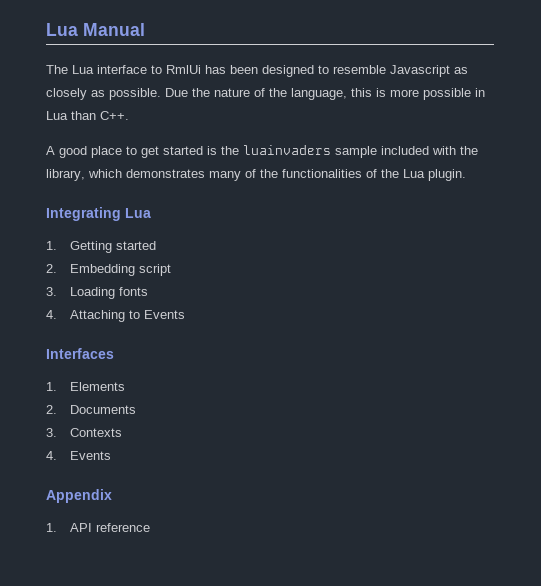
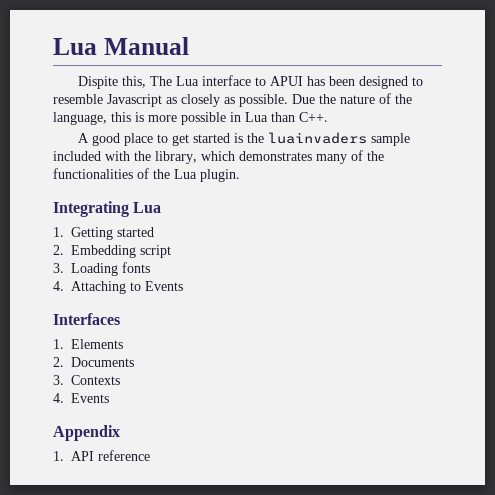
(145, 29) none -> [77,76,146,89] Dispite this,
[166,65,201,74] RmlUi -> [269,76,303,86] APUI

